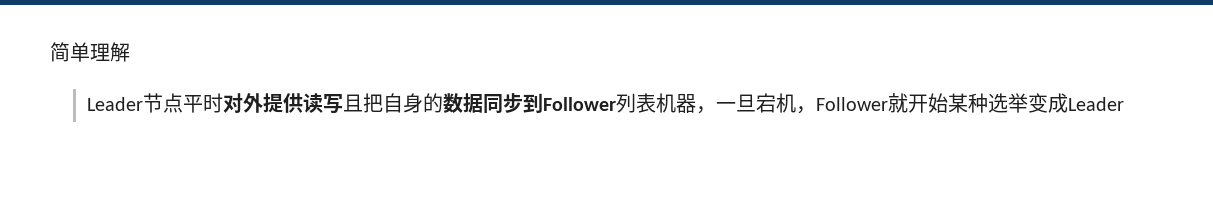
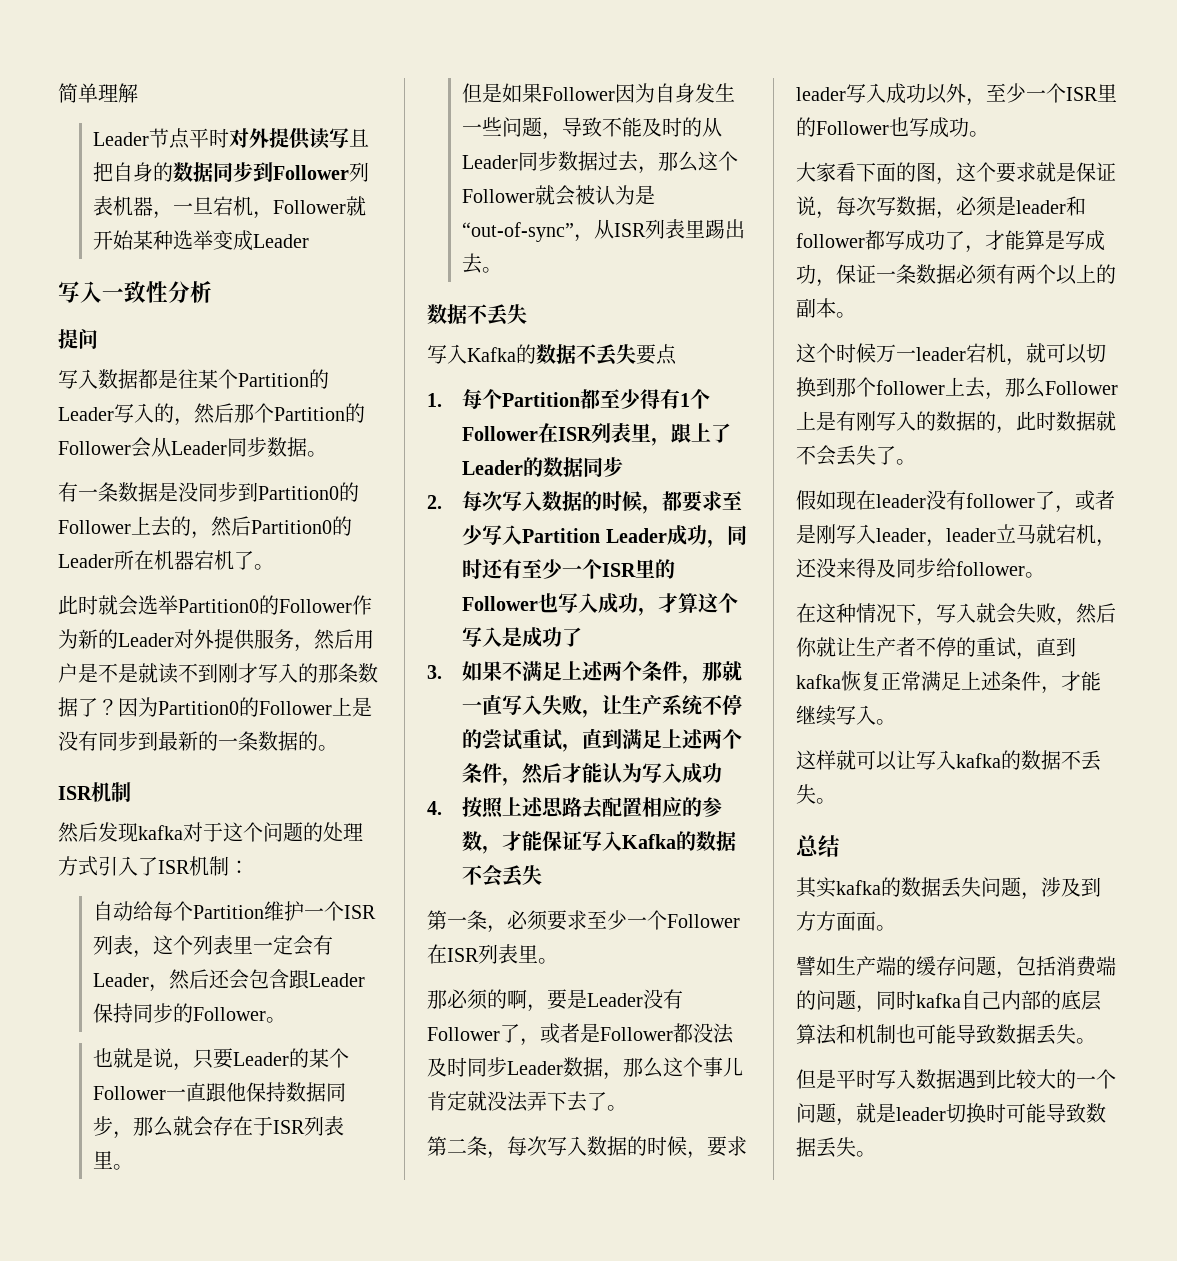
(1124, 104) none -> [58,281,212,303] [58,329,98,349] [58,369,329,389] [58,403,365,426] [58,437,327,458] [58,482,359,502] [58,516,352,539] [58,550,274,570] [58,595,372,616] [58,629,374,652] [58,663,378,684] [58,697,372,717] [58,731,338,751] [58,782,131,802] [58,822,363,843] [58,856,249,876] [93,901,377,921] [93,935,334,958] [93,969,366,992] [93,1003,287,1023] [93,1048,350,1071] [93,1082,347,1102] [93,1116,345,1139] [93,1151,134,1170] [462,83,736,103] [462,117,723,140] [462,151,739,174] [462,185,656,206] [462,219,746,242] [462,253,503,274] [427,304,527,326] [427,344,677,366] [427,389,711,410] [462,423,732,446] [462,457,624,477] [427,491,743,514] [462,525,747,548] [462,559,676,579] [462,593,739,616] [462,627,583,647] [427,661,743,684] [462,694,743,718] [462,728,743,752] [462,763,723,786] [427,797,723,819] [462,831,737,854] [462,864,543,887] [427,910,740,933] [427,944,558,964] [427,989,683,1012] [427,1023,734,1046] [427,1057,743,1080] [427,1091,627,1112] [427,1136,747,1159] [796,83,1117,106] [796,117,989,138] [796,162,1116,185] [796,196,1086,219] [796,230,1105,253] [796,264,1116,287] [796,298,856,318] [796,343,1106,366] [796,377,1118,400] [796,411,1116,434] [796,445,916,466] [796,490,1115,513] [796,524,1116,547] [796,558,1045,578] [796,603,1116,626] [796,637,1076,660] [796,671,1101,694] [796,705,896,726] [796,750,1101,771] [796,784,836,804] [796,835,840,857] [796,877,1101,900] [796,911,896,931] [796,956,1116,979] [796,990,1101,1013] [796,1024,1096,1045] [796,1069,1116,1089] [796,1103,1106,1126] [796,1137,876,1158] // 写入一致性分析 // 提问 // 写入数据都是往某个Partition的Leader写入的，然后那个Partition的Follower会从Leader同步数据。 // 有一条数据是没同步到Partition0的Follower上去的，然后Partition0的Leader所在机器宕机了。 // 此时就会选举Partition0的Follower作为新的Leader对外提供服务，然后用户是不是就读不到刚才写入的那条数据了？因为Partition0的Follower上是没有同步到最新的一条数据的。 // ISR机制 // 然后发现kafka对于这个问题的处理方式引入了ISR机制： // 自动给每个Partition维护一个ISR列表，这个列表里一定会有Leader，然后还会包含跟Leader保持同步的Follower。 // 也就是说，只要Leader的某个Follower一直跟他保持数据同步，那么就会存在于ISR列表里。 // 但是如果Follower因为自身发生一些问题，导致不能及时的从Leader同步数据过去，那么这个Follower就会被认为是“out-of-sync”，从ISR列表里踢出去。 // 数据不丢失 // 写入Kafka的数据不丢失要点 // 1.每个Partition都至少得有1个Follower在ISR列表里，跟上了Leader的数据同步 // 2.每次写入数据的时候，都要求至少写入Partition Leader成功，同时还有至少一个ISR里的Follower也写入成功，才算这个写入是成功了 // 3.如果不满足上述两个条件，那就一直写入失败，让生产系统不停的尝试重试，直到满足上述两个条件，然后才能认为写入成功 // 4.按照上述思路去配置相应的参数，才能保证写入Kafka的数据不会丢失 // 第一条，必须要求至少一个Follower在ISR列表里。 // 那必须的啊，要是Leader没有Follower了，或者是Follower都没法及时同步Leader数据，那么这个事儿肯定就没法弄下去了。 // 第二条，每次写入数据的时候，要求leader写入成功以外，至少一个ISR里的Follower也写成功。 // 大家看下面的图，这个要求就是保证说，每次写数据，必须是leader和follower都写成功了，才能算是写成功，保证一条数据必须有两个以上的副本。 // 这个时候万一leader宕机，就可以切换到那个follower上去，那么Follower上是有刚写入的数据的，此时数据就不会丢失了。 // 假如现在leader没有follower了，或者是刚写入leader，leader立马就宕机，还没来得及同步给follower。 // 在这种情况下，写入就会失败，然后你就让生产者不停的重试，直到kafka恢复正常满足上述条件，才能继续写入。 // 这样就可以让写入kafka的数据不丢失。 // 总结 // 其实kafka的数据丢失问题，涉及到方方面面。 // 譬如生产端的缓存问题，包括消费端的问题，同时kafka自己内部的底层算法和机制也可能导致数据丢失。 // 但是平时写入数据遇到比较大的一个问题，就是leader切换时可能导致数据丢失。

